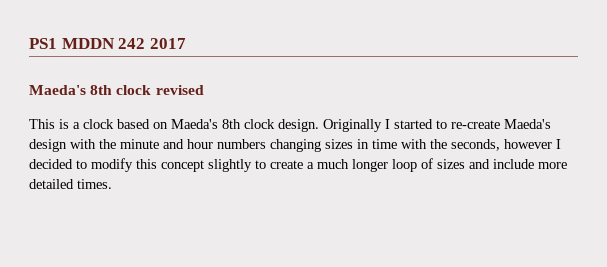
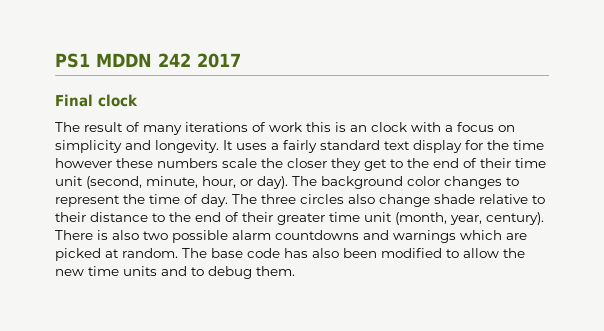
[29,85,204,95] [29,119,551,132] [29,139,561,152] [29,158,567,172] [29,179,112,189] Maeda's 8th clock revised // This is a clock based on Maeda's 8th clock design. Originally I started to re-create Maeda's design with the minute and hour numbers changing sizes in time with the seconds, however I decided to modify this concept slightly to create a much longer loop of sizes and include more detailed times. -> [55,94,138,107] [55,122,515,135] [55,140,544,153] [55,158,546,171] [55,176,519,189] [55,194,545,207] [55,212,544,225] [55,230,527,243] [55,248,525,261] [55,266,295,279] Final clock // The result of many iterations of work this is an clock with a focus on simplicity and longevity. It uses a fairly standard text display for the time however these numbers scale the closer they get to the end of their time unit (second, minute, hour, or day). The background color changes to represent the time of day. The three circles also change shade relative to their distance to the end of their greater time unit (month, year, century). There is also two possible alarm countdowns and warnings which are picked at random. The base code has also been modified to allow the new time units and to debug them.

